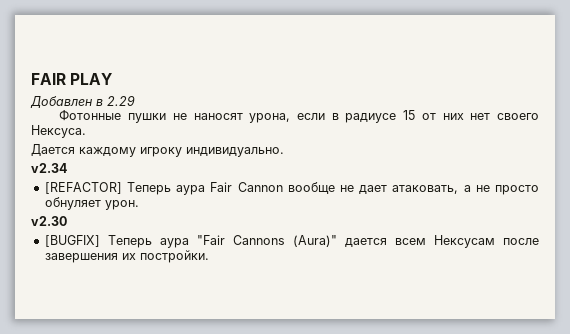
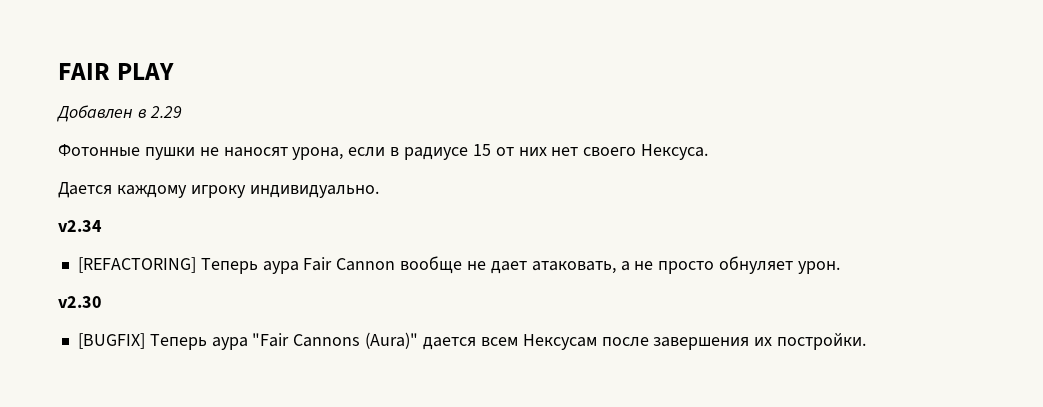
[44,182,122,194] [REFACTOR] -> [77,257,196,273] [REFACTORING]

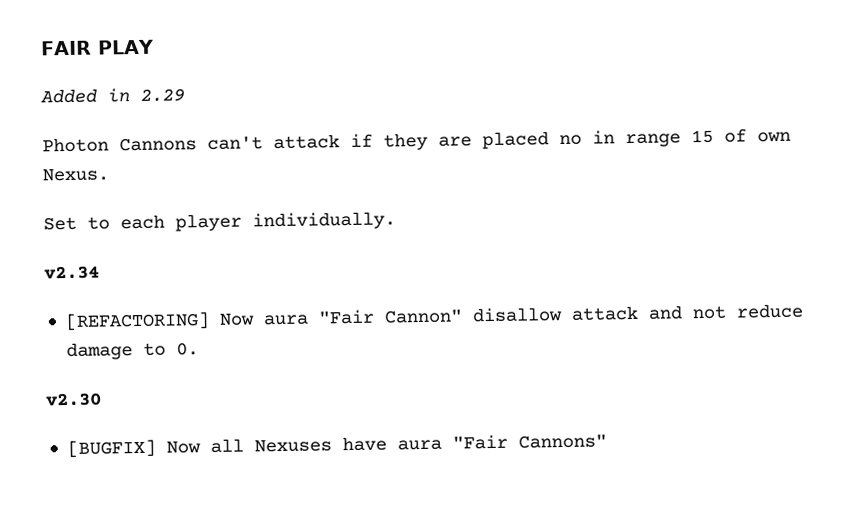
[57,105,146,122] Добавлен в -> [40,88,130,104] Added in
[58,144,709,160] [58,182,379,198] [58,220,102,232] [77,256,840,274] [58,296,102,308] [77,332,867,350] Фотонные пушки не наносят урона, если в радиусе 15 от них нет своего Нексуса. // Дается каждому игроку индивидуально. // v2.34 // [REFACTORING] Теперь аура Fair Cannon вообще не дает атаковать, а не просто обнуляет урон. // v2.30 // [BUGFIX] Теперь аура "Fair Cannons (Aura)" дается всем Нексусам после завершения их постройки. -> [42,128,791,153] [42,168,109,182] [43,211,396,232] [44,265,100,280] [64,303,803,332] [65,342,199,361] [45,392,102,407] [66,434,607,459] Photon Cannons can't attack if they are placed no in range 15 of own Nexus. // Set to each player individually. // v2.34 // [REFACTORING] Now aura "Fair Cannon" disallow attack and not reduce damage to 0. // v2.30 // [BUGFIX] Now all Nexuses have aura "Fair Cannons"

